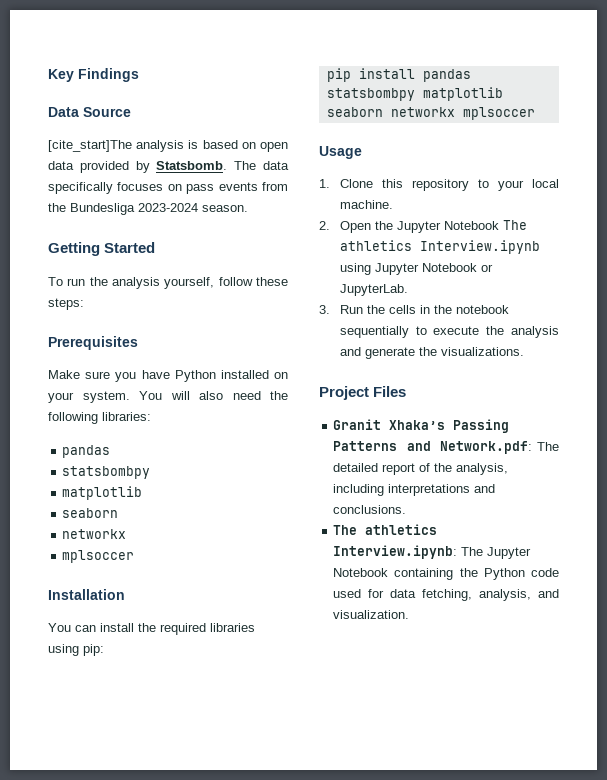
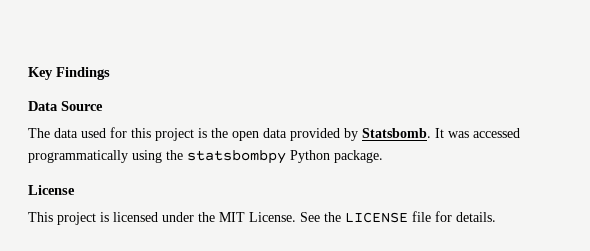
[48,140,256,152] [cite_start]The analysis is based on -> [28,127,228,141] The data used for this project is the
[234,161,289,170] [48,182,288,194] [48,203,248,215] [48,242,156,256] [48,277,288,289] [48,298,84,310] [48,336,138,350] [48,370,288,382] [48,391,288,403] [48,412,151,424] [62,445,111,458] [62,466,151,479] [62,486,143,500] [62,508,119,518] [62,529,127,539] [62,550,135,563] [48,589,125,600] [48,623,255,635] [48,644,104,656] [326,68,471,82] [326,87,503,101] [326,107,535,120] [319,146,362,159] [319,179,559,191] [339,200,393,209] [319,220,527,233] [339,240,540,254] [339,263,493,275] [339,284,408,296] [319,305,509,314] [339,326,559,338] [339,347,524,359] [319,386,407,400] [333,419,510,433] [333,441,559,454] [333,463,509,475] [333,484,496,496] [333,505,407,514] [333,524,438,535] [333,545,532,559] [333,568,559,580] [333,589,559,601] [333,610,410,619] The data specifically focuses on pass events from the Bundesliga 2023-2024 season. // Getting Started // To run the analysis yourself, follow these steps: // Prerequisites // Make sure you have Python installed on your system. You will also need the following libraries: // pandas // statsbombpy // matplotlib // seaborn // networkx // mplsoccer // Installation // You can install the required libraries using pip: // pip install pandas statsbombpy matplotlib seaborn networkx mplsoccer // Usage // 1. Clone this repository to your local machine. // 2. Open the Jupyter Notebook The athletics Interview.ipynb using Jupyter Notebook or JupyterLab. // 3. Run the cells in the notebook sequentially to execute the analysis and generate the visualizations. // Project Files // Granit Xhaka’s Passing Patterns and Network.pdf: The detailed report of the analysis, including interpretations and conclusions. // The athletics Interview.ipynb: The Jupyter Notebook containing the Python code used for data fetching, analysis, and visualization. -> [435,128,520,138] [28,150,383,164] [28,185,75,195] [28,211,496,225] It was accessed programmatically using the statsbombpy Python package. // License // This project is licensed under the MIT License. See the LICENSE file for details.

